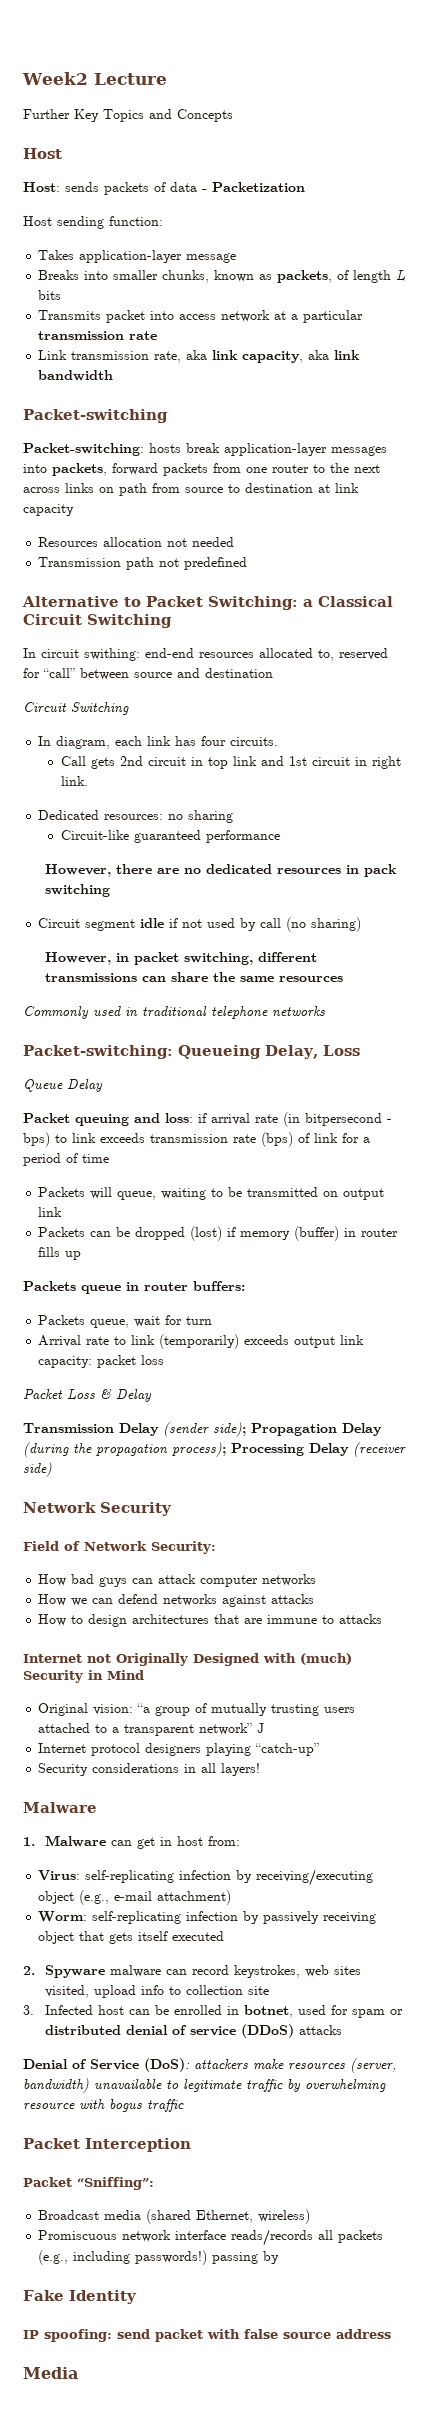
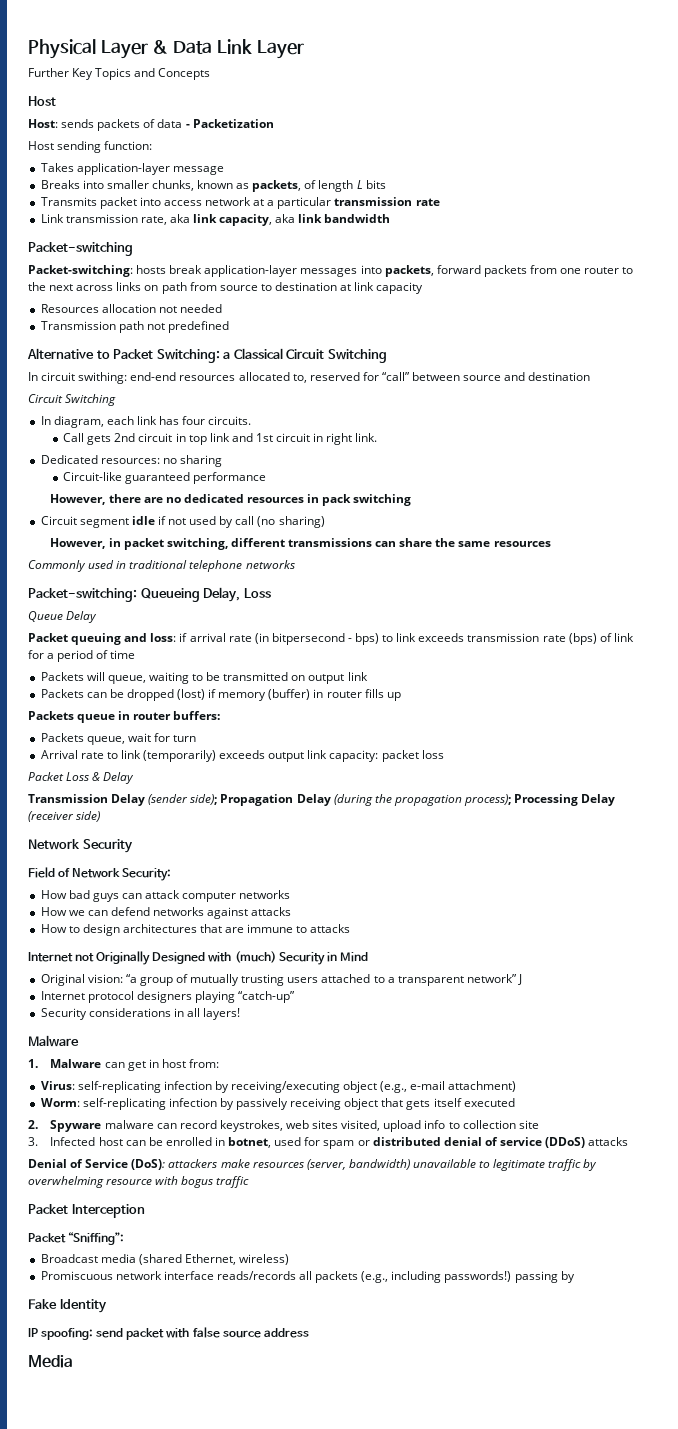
[22,72,167,85] Week2 Lecture -> [28,39,304,59] Physical Layer & Data Link Layer

